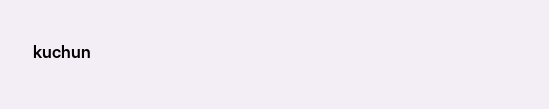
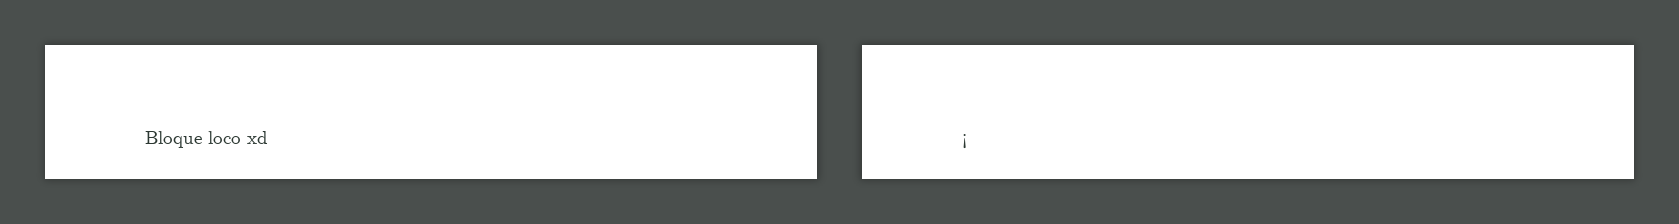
[33,45,91,58] kuchun -> [145,131,268,148] [962,134,967,149] Bloque loco xd // ¡

